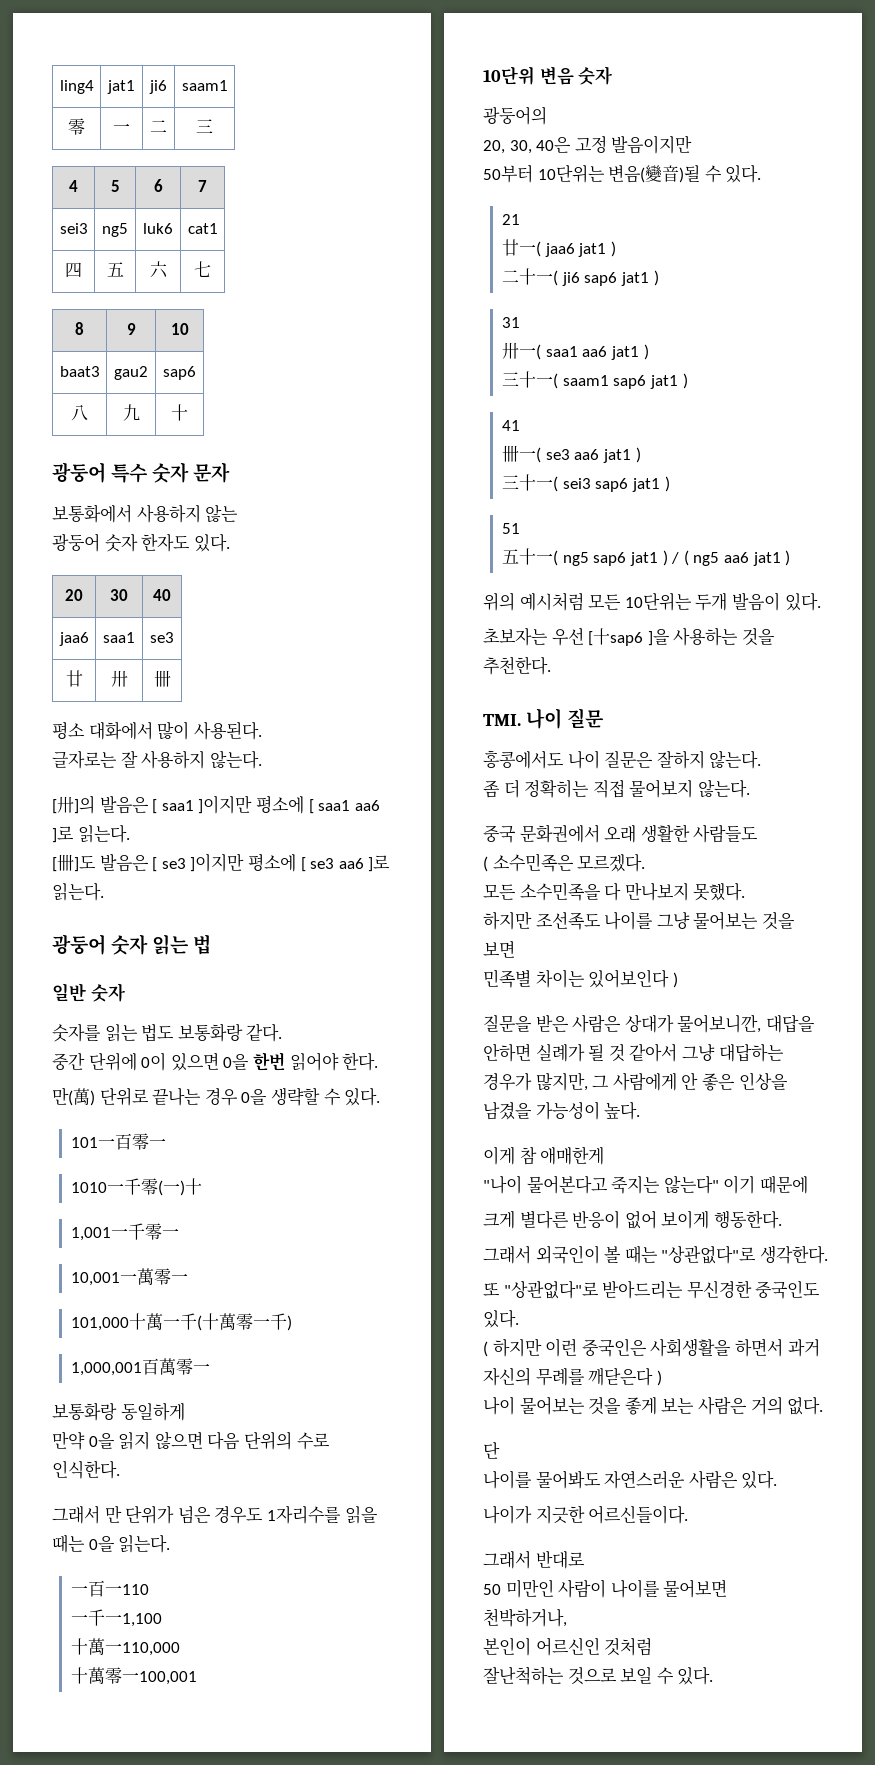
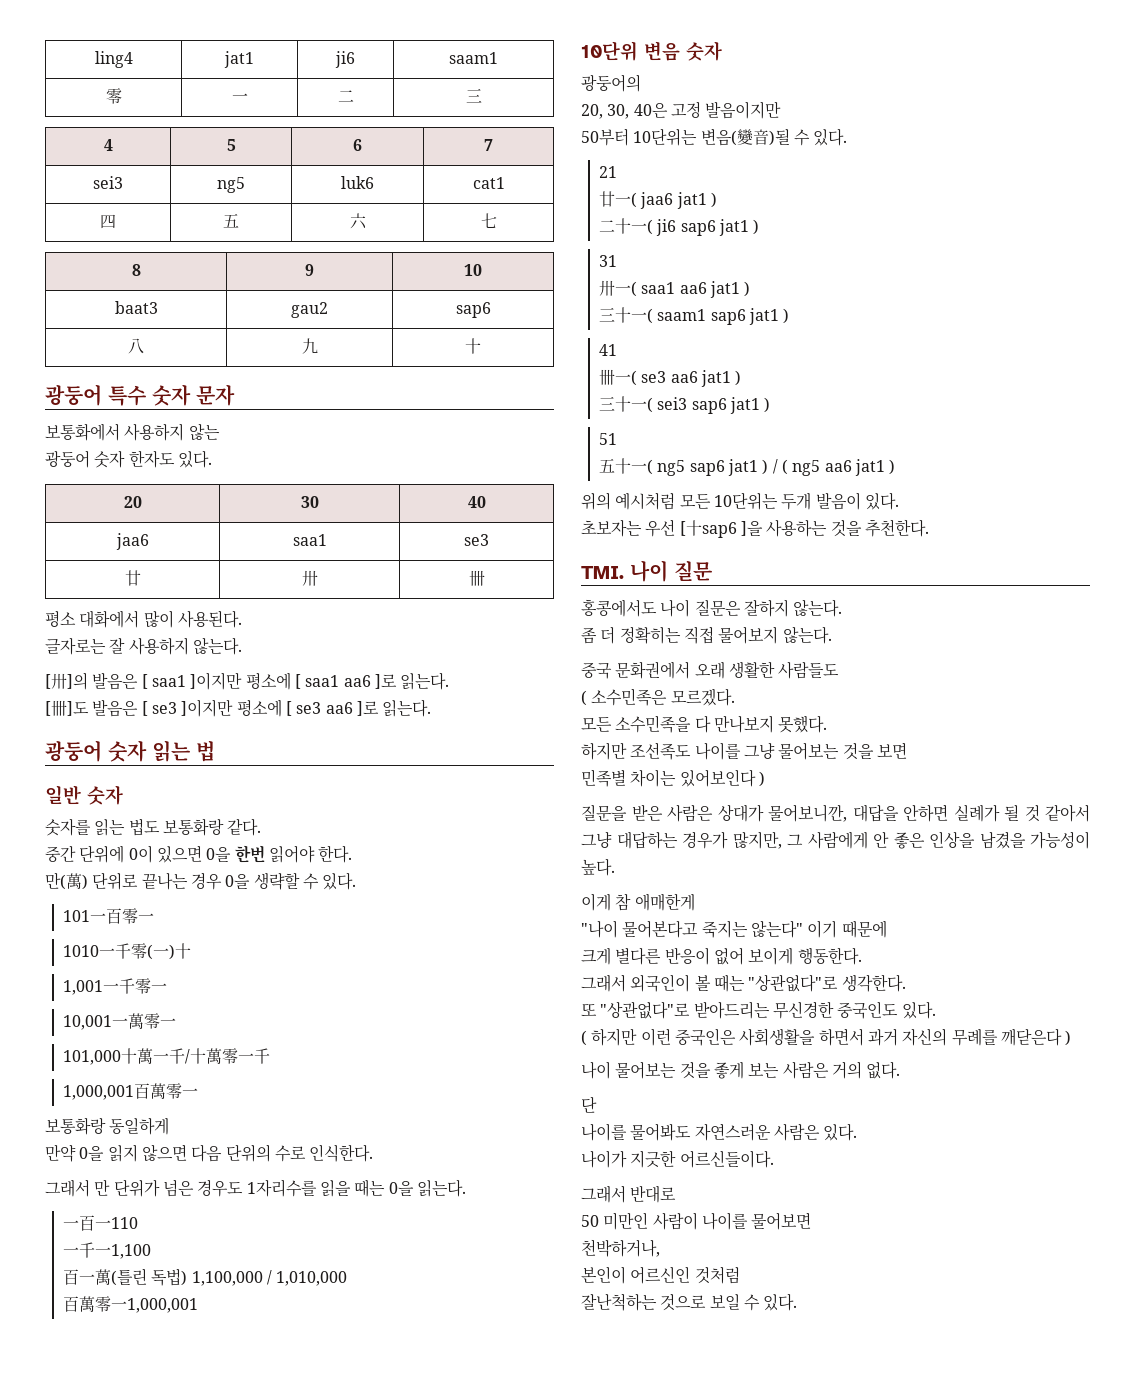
[197,1315,203,1331] ( -> [185,1049,191,1064] /
[287,1315,293,1331] ) -> (271, 1056) none
[71,1638,181,1656] [71,1667,198,1685] 十萬一110,000 // 十萬零一100,001 -> [63,1268,348,1286] [63,1296,199,1313] 百一萬(틀린 독법) 1,100,000 / 1,010,000 // 百萬零一1,000,001

